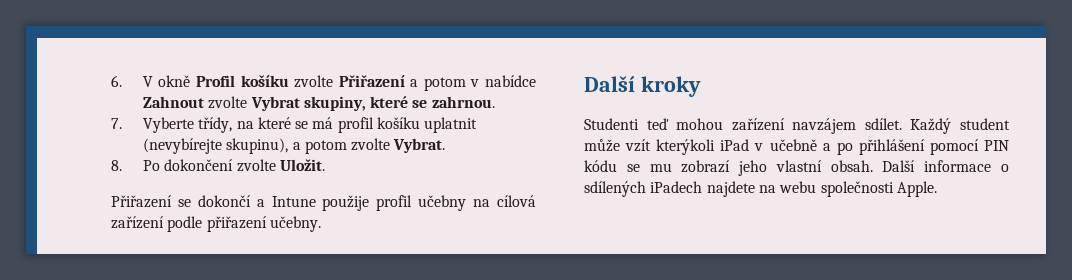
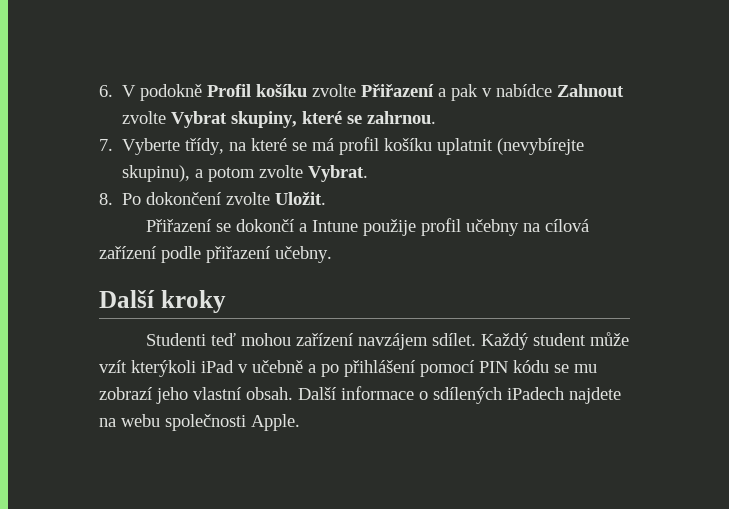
[158,75,191,87] okně -> [140,84,203,101] podokně
[423,77,466,91] potom -> [451,84,479,101] pak

